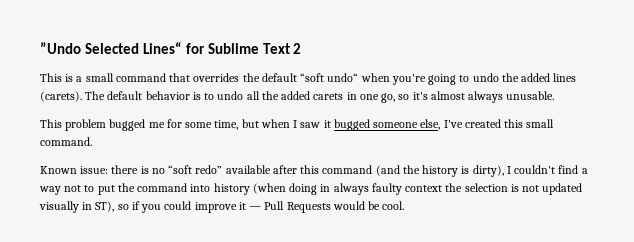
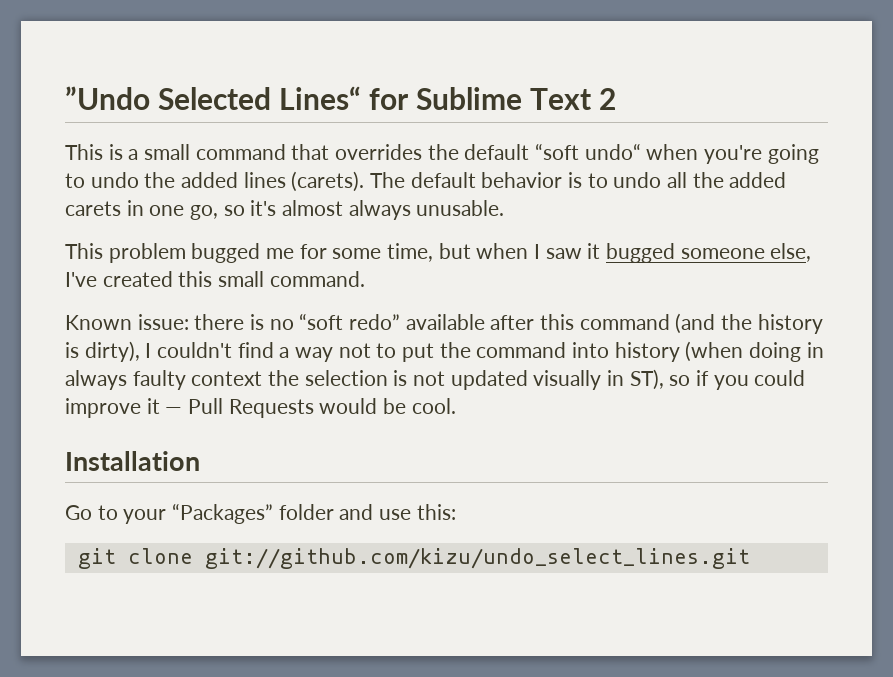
(405, 205) none -> [65,451,200,471] [65,503,456,524] [77,548,750,569] // Installation // Go to your “Packages” folder and use this: // git clone git://github.com/kizu/undo_select_lines.git

